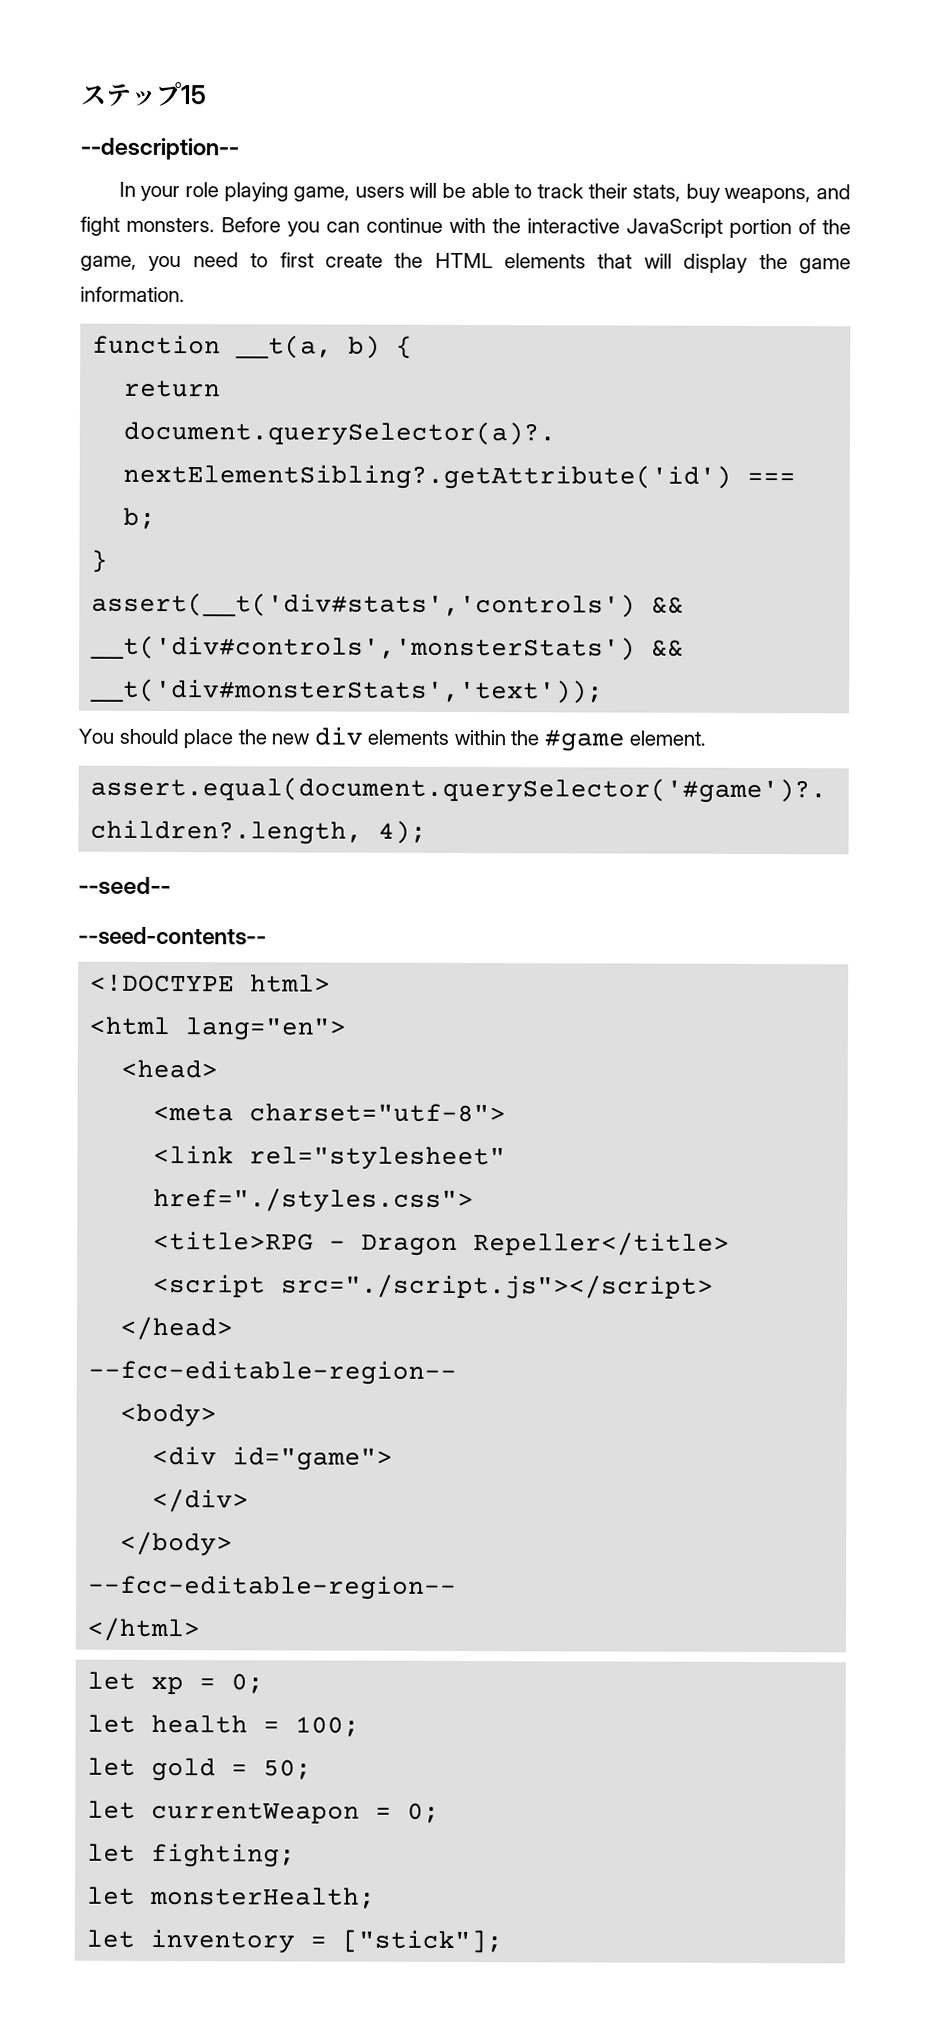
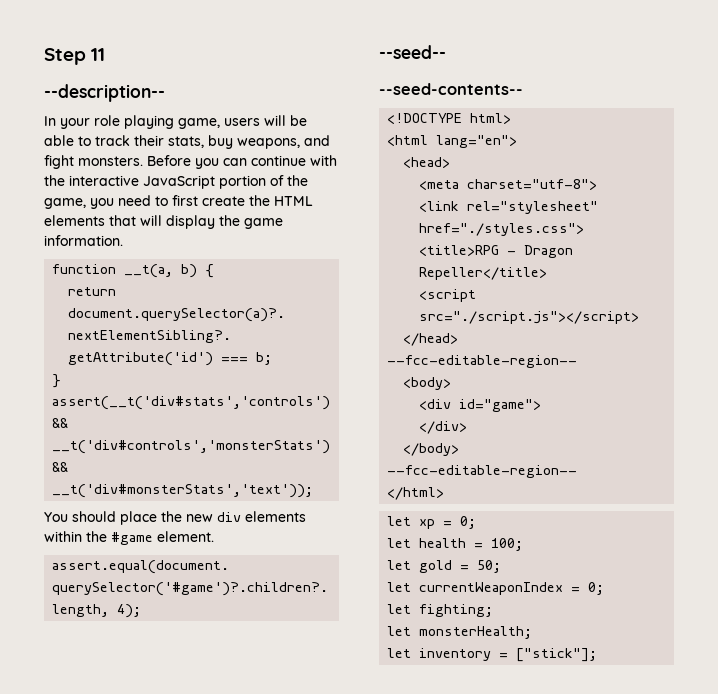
[80,81,207,107] ステップ15 -> [44,48,106,65] Step 11
[151,1801,361,1824] currentWeapon -> [419,582,564,595] currentWeaponIndex

